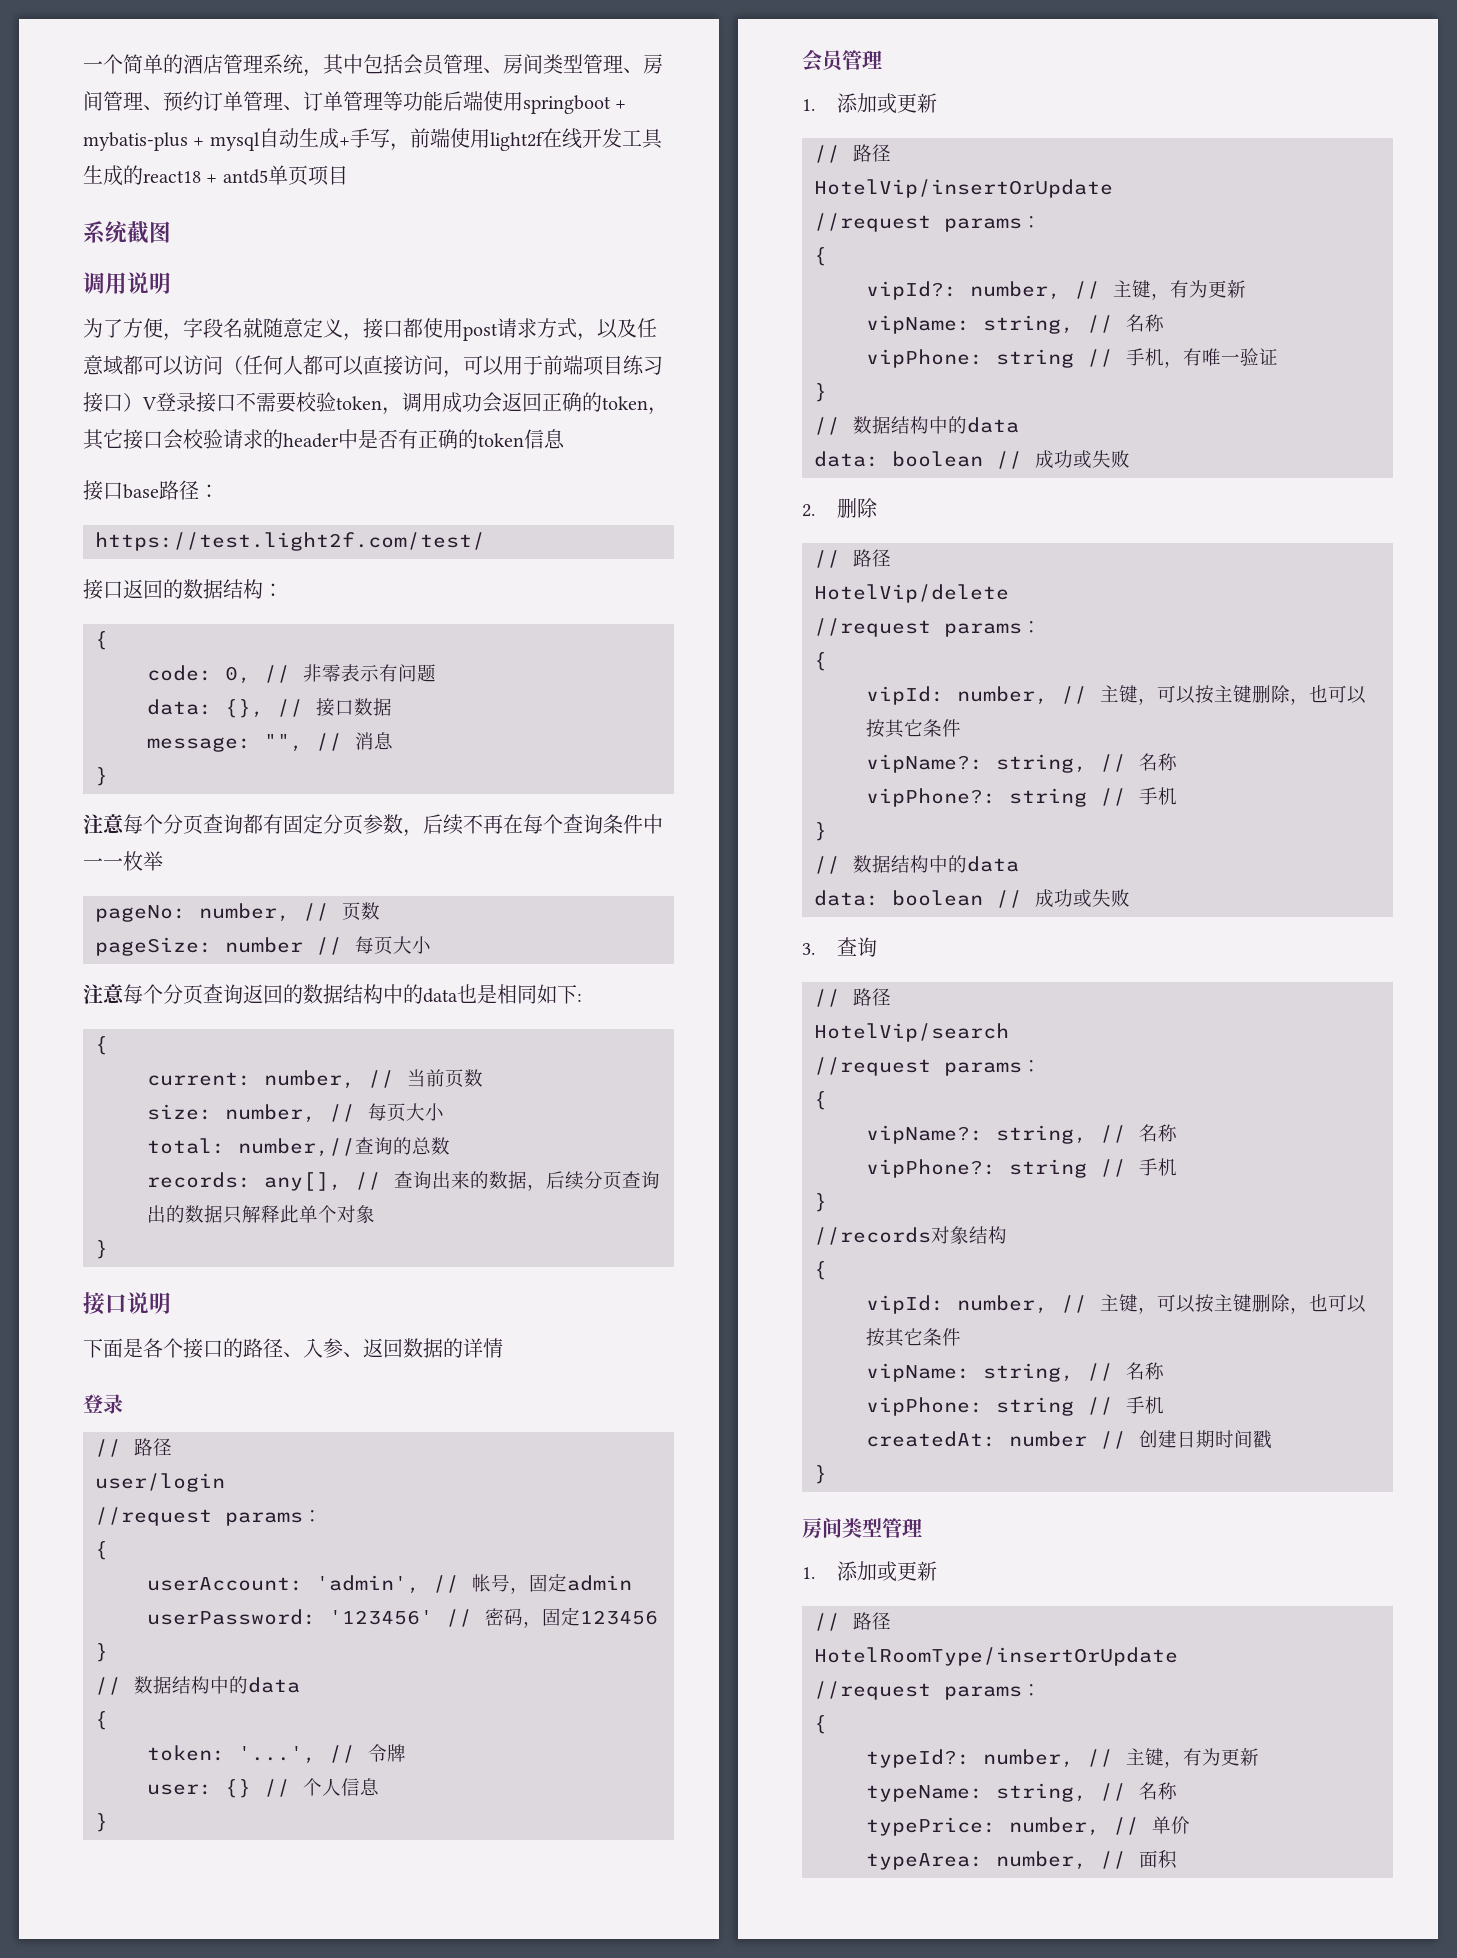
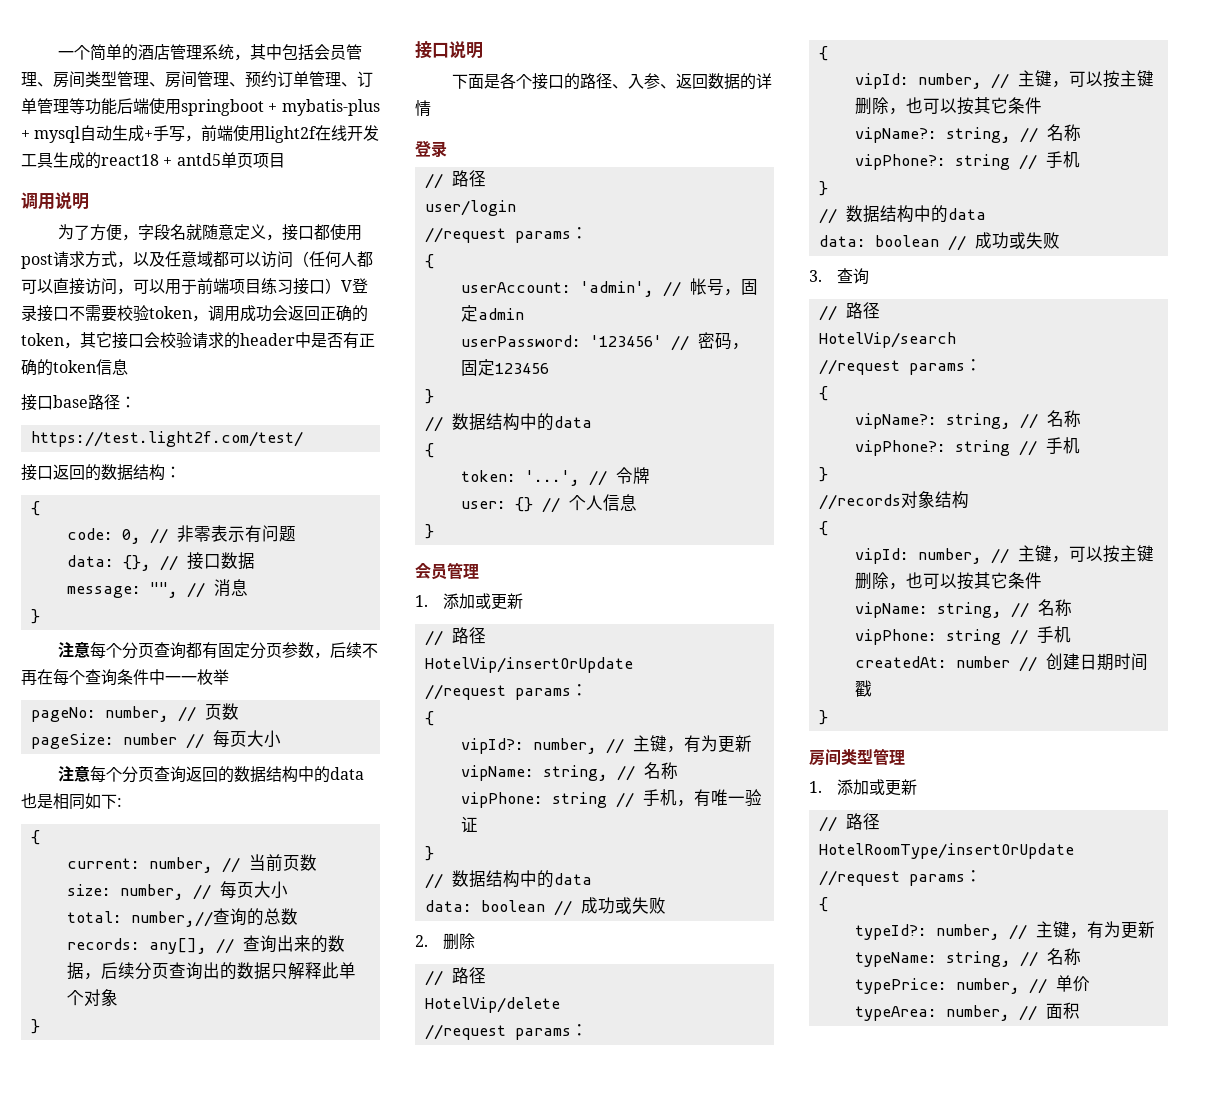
[83,221,171,244] // 系统截图 -> (285, 160) none

